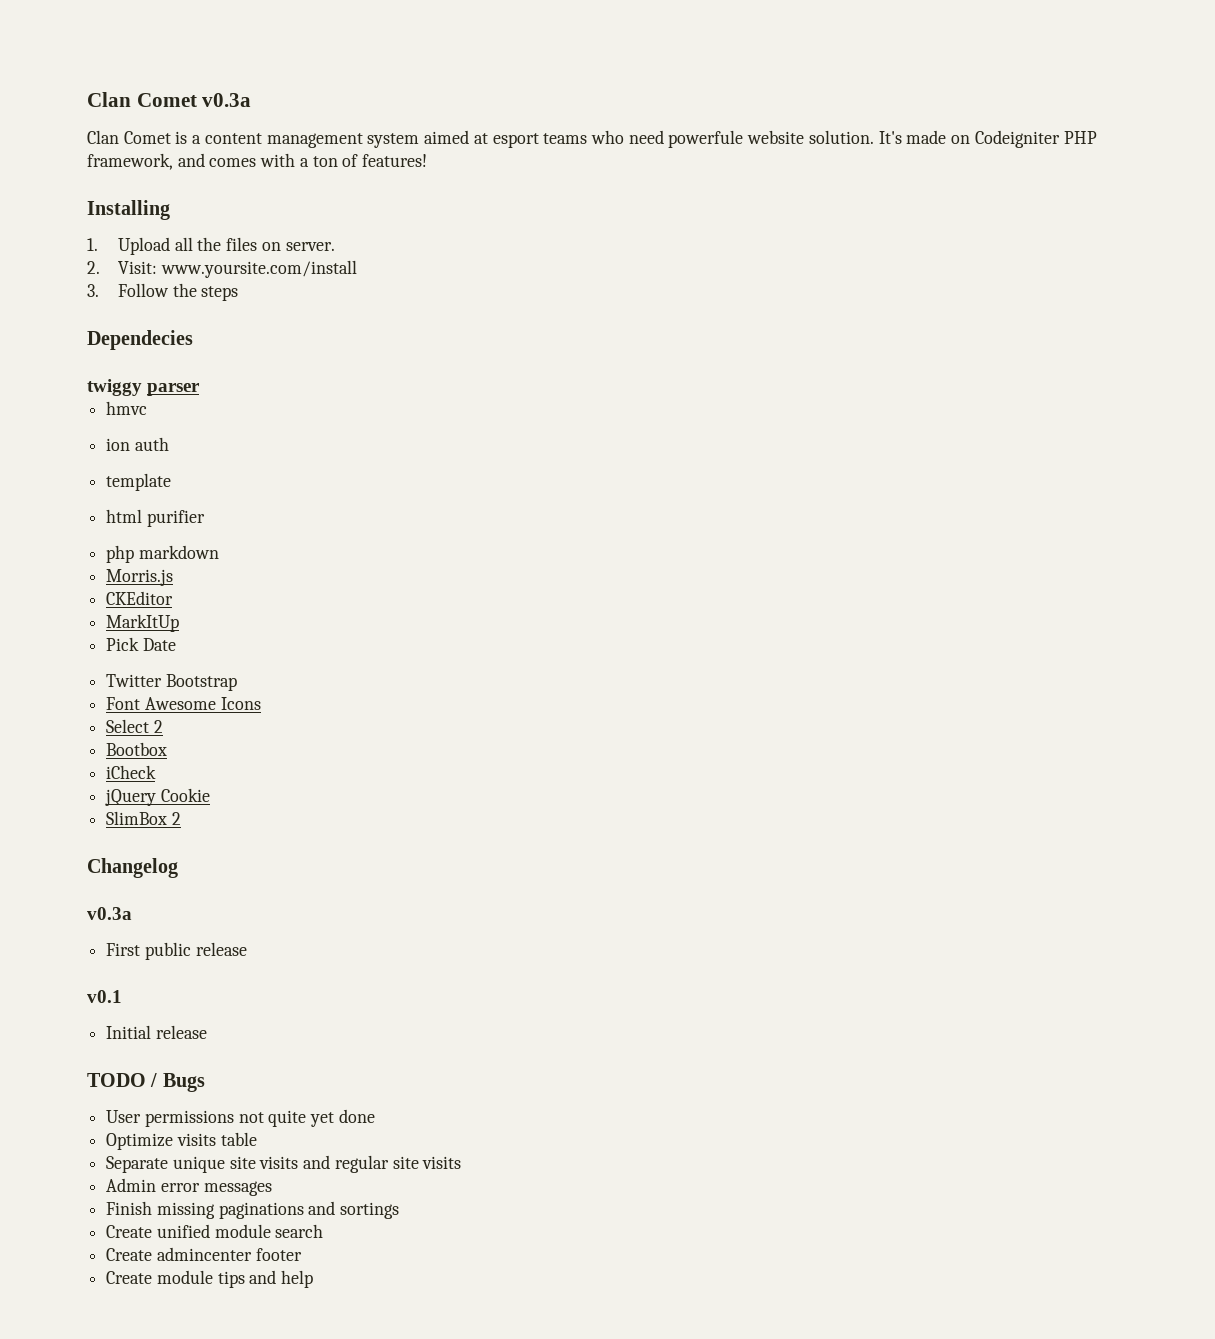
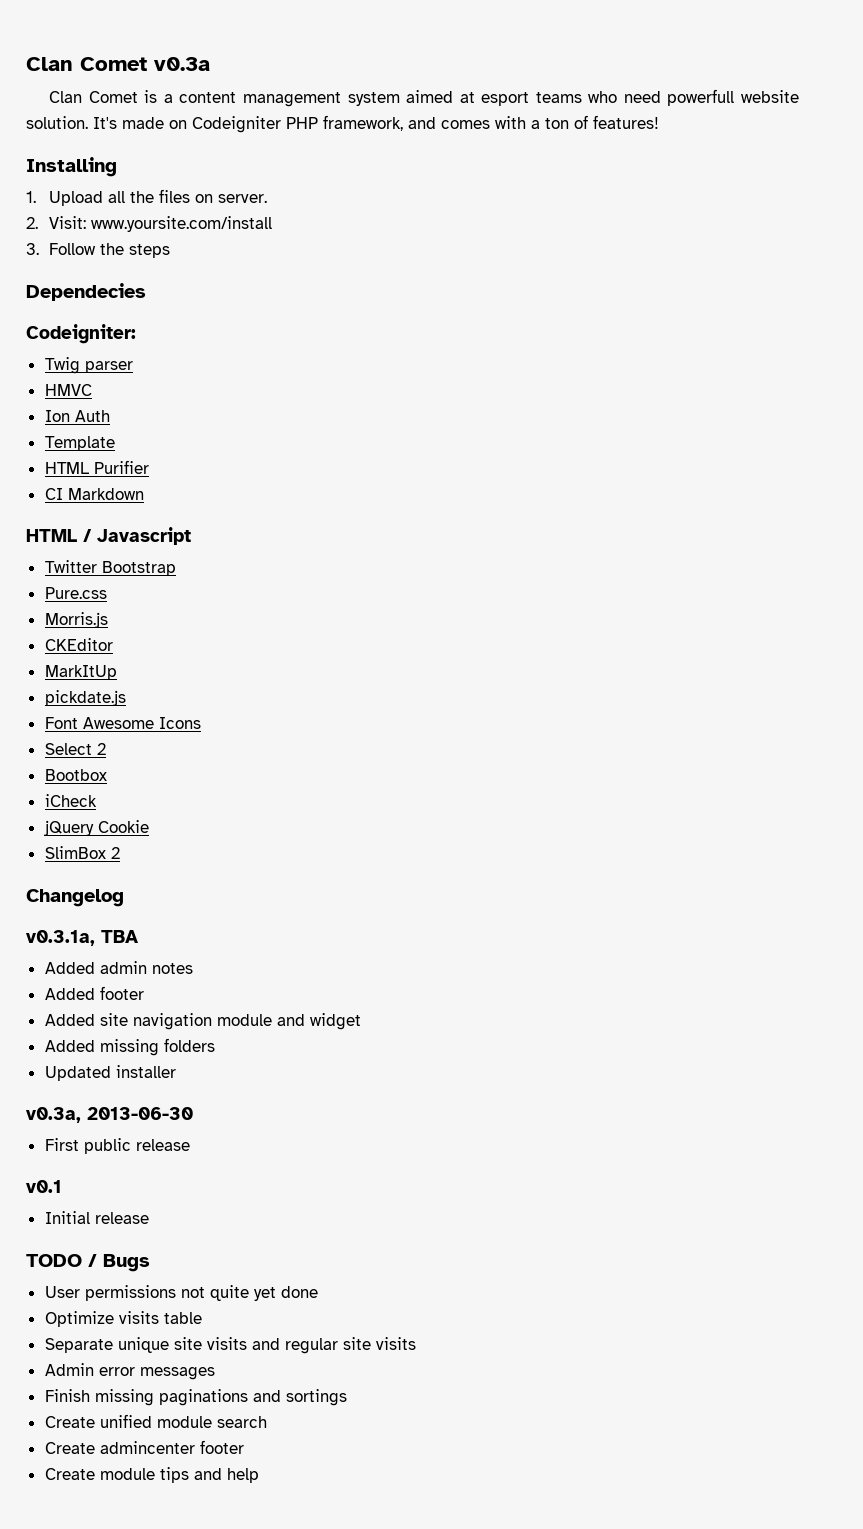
[668,130,744,148] powerfule -> [667,89,735,106] powerfull
[87,379,142,396] twiggy -> [26,324,136,344] [44,357,80,374] Codeigniter: // Twig
[106,401,148,415] [106,437,169,451] [106,473,172,491] [106,509,205,527] [106,545,219,563] hmvc // ion auth // template // html purifier // php markdown -> [44,384,92,396] [44,410,110,422] [44,436,115,451] [44,460,149,474] [44,488,144,500] [26,527,191,545] [44,560,176,576] [44,587,107,599] HMVC // Ion Auth // Template // HTML Purifier // CI Markdown // HTML / Javascript // Twitter Bootstrap // Pure.css
[106,637,176,651] [106,674,237,691] Pick Date // Twitter Bootstrap -> [44,690,126,706] pickdate.js
[87,907,132,920] v0.3a -> [26,930,139,946] [44,961,193,974] [44,986,144,1000] [44,1013,361,1030] [44,1038,215,1056] [44,1065,176,1081] [26,1107,193,1123] v0.3.1a, TBA // Added admin notes // Added footer // Added site navigation module and widget // Added missing folders // Updated installer // v0.3a, 2013-06-30

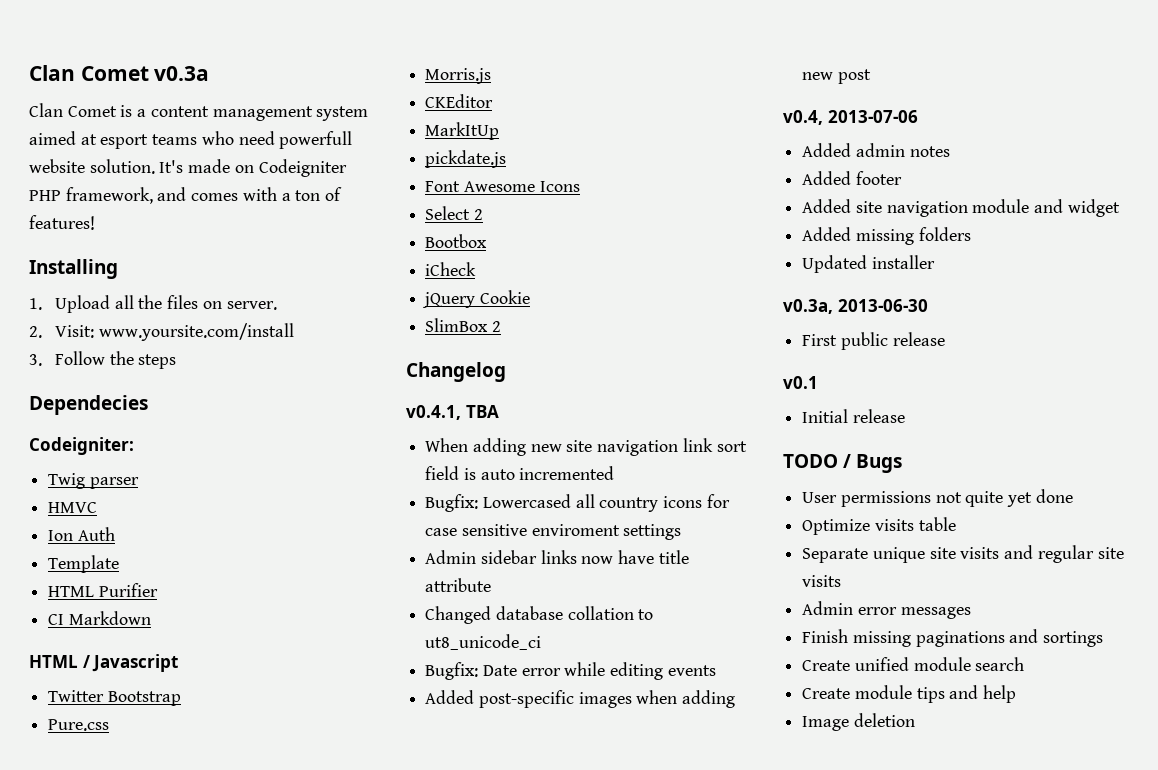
[26,930,95,946] v0.3.1a, -> [406,405,461,420] v0.4.1,
(139, 936) none -> [425,438,747,456] [425,466,615,480] [425,494,730,512] [425,524,682,540] [425,550,689,564] [425,578,492,592] [425,606,654,624] [425,634,542,650] [425,662,716,680] [425,690,736,708] [802,69,871,84] [783,110,918,125] // When adding new site navigation link sort field is auto incremented // Bugfix: Lowercased all country icons for case sensitive enviroment settings // Admin sidebar links now have title attribute // Changed database collation to ut8_unicode_ci // Bugfix: Date error while editing events // Added post-specific images when adding new post // v0.4, 2013-07-06
[44,1440,244,1454] // Create admincenter footer -> (1025, 664) none
(259, 1475) none -> [802,713,915,731] // Image deletion

